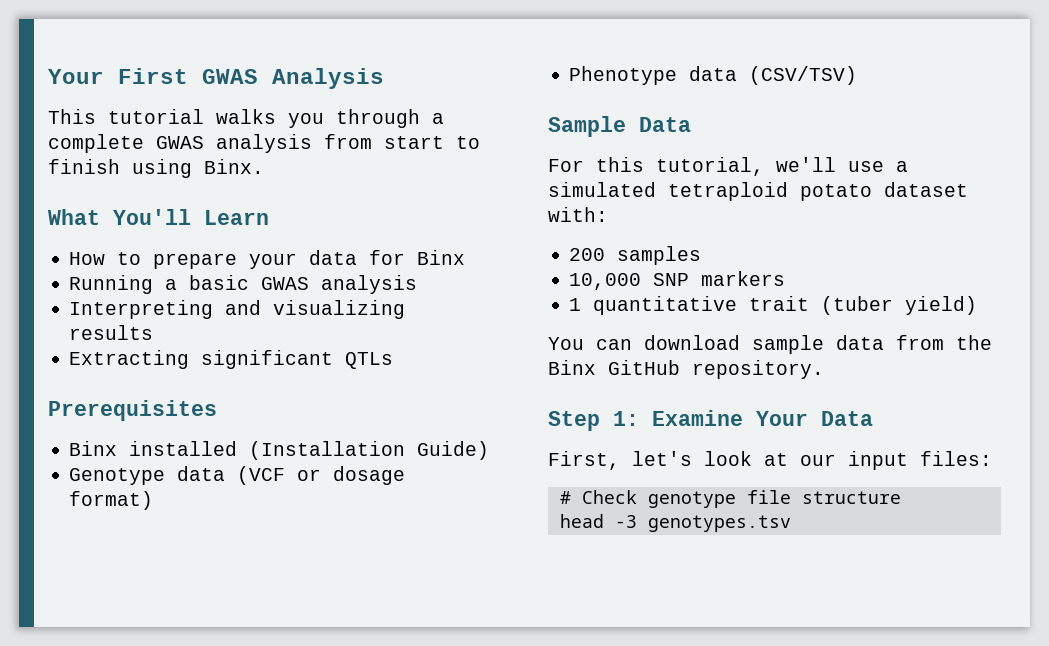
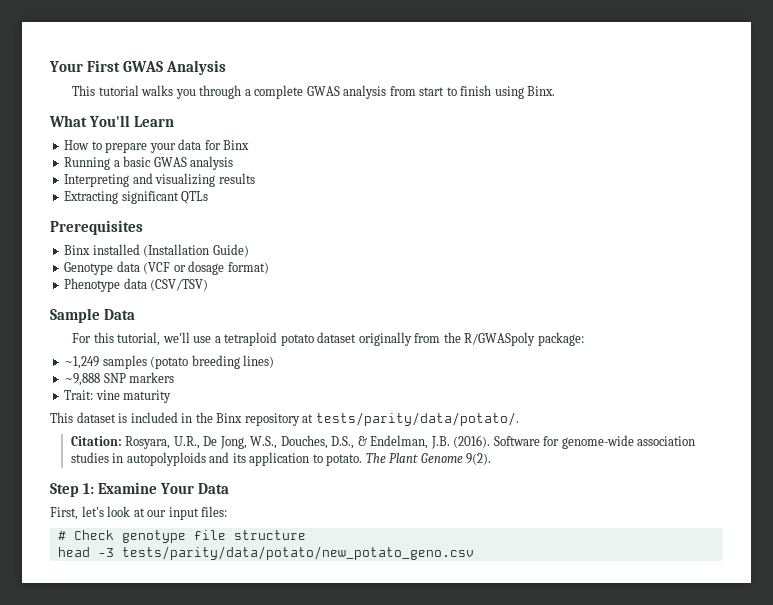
[548,182,656,197] simulated -> (221, 339) none
[548,207,608,222] [569,246,702,265] [569,271,786,290] [569,296,978,315] [548,335,992,354] [548,360,824,379] with: // 200 samples // 10,000 SNP markers // 1 quantitative trait (tuber yield) // You can download sample data from the Binx GitHub repository. -> [358,332,584,346] [64,355,275,369] [64,372,175,386] [64,390,172,403] [50,412,519,426] [70,435,696,449] [70,452,492,466] originally from the R/GWASpoly package: // ~1,249 samples (potato breeding lines) // ~9,888 SNP markers // Trait: vine maturity // This dataset is included in the Binx repository at tests/parity/data/potato/. // Citation: Rosyara, U.R., De Jong, W.S., Douches, D.S., & Endelman, J.B. (2016). Software for genome-wide association studies in autopolyploids and its application to potato. The Plant Genome 9(2).
[647,515,791,532] genotypes.tsv -> [121,546,474,560] tests/parity/data/potato/new_potato_geno.csv

